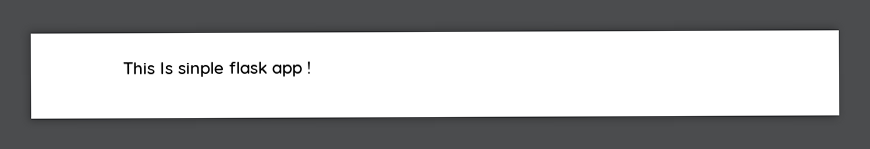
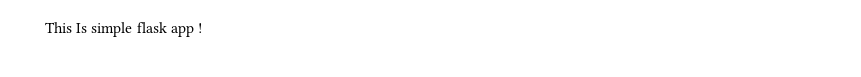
[177,61,225,78] sinple -> [91,22,133,37] simple

